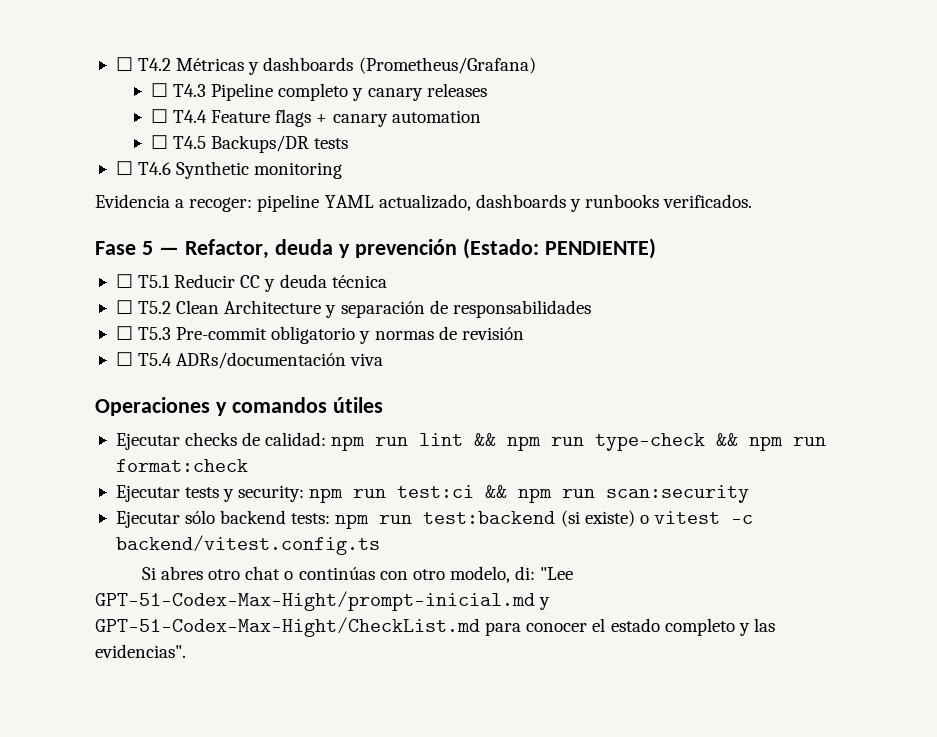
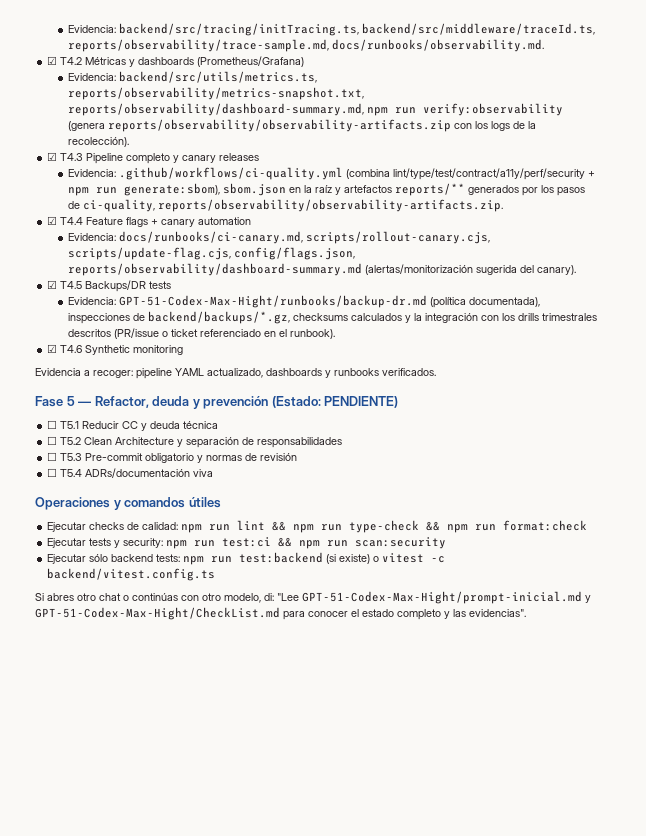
[115,57,133,71] ☐ -> [67,23,595,36] [67,39,544,52] [47,56,58,65] Evidencia: backend/src/tracing/initTracing.ts, backend/src/middleware/traceId.ts, reports/observability/trace-sample.md, docs/runbooks/observability.md. // ☑
[150,83,168,97] ☐ -> [67,71,317,83] [67,87,364,100] [67,103,563,116] [67,119,536,132] [67,137,129,147] [47,152,58,161] Evidencia: backend/src/utils/metrics.ts, reports/observability/metrics-snapshot.txt, reports/observability/dashboard-summary.md, npm run verify:observability (genera reports/observability/observability-artifacts.zip con los logs de la recolección). // ☑
[150,109,168,123] ☐ -> [67,167,595,180] [67,183,585,196] [67,199,503,212] [47,216,58,225] Evidencia: .github/workflows/ci-quality.yml (combina lint/type/test/contract/a11y/perf/security + npm run generate:sbom), sbom.json en la raíz y artefactos reports/** generados por los pasos de ci-quality, reports/observability/observability-artifacts.zip. // ☑
[150,135,349,153] [115,161,133,175] ☐ T4.5 Backups/DR tests // ☐ -> [67,231,490,244] [67,247,355,260] [67,263,576,276] [47,280,172,292] [67,295,540,308] [67,311,597,324] [67,328,335,339] [47,344,58,353] Evidencia: docs/runbooks/ci-canary.md, scripts/rollout-canary.cjs, scripts/update-flag.cjs, config/flags.json, reports/observability/dashboard-summary.md (alertas/monitorización sugerida del canary). // ☑ T4.5 Backups/DR tests // Evidencia: GPT-51-Codex-Max-Hight/runbooks/backup-dr.md (política documentada), inspecciones de backend/backups/*.gz, checksums calculados y la integración con los drills trimestrales descritos (PR/issue o ticket referenciado en el runbook). // ☑

